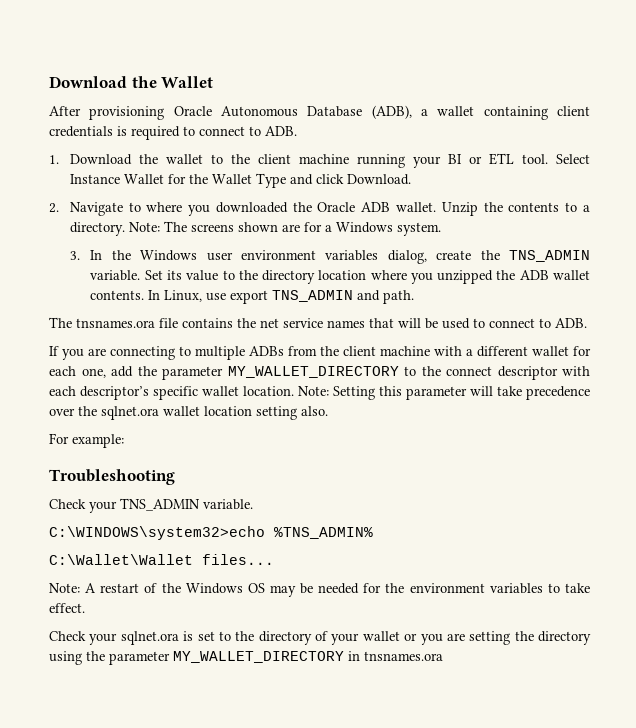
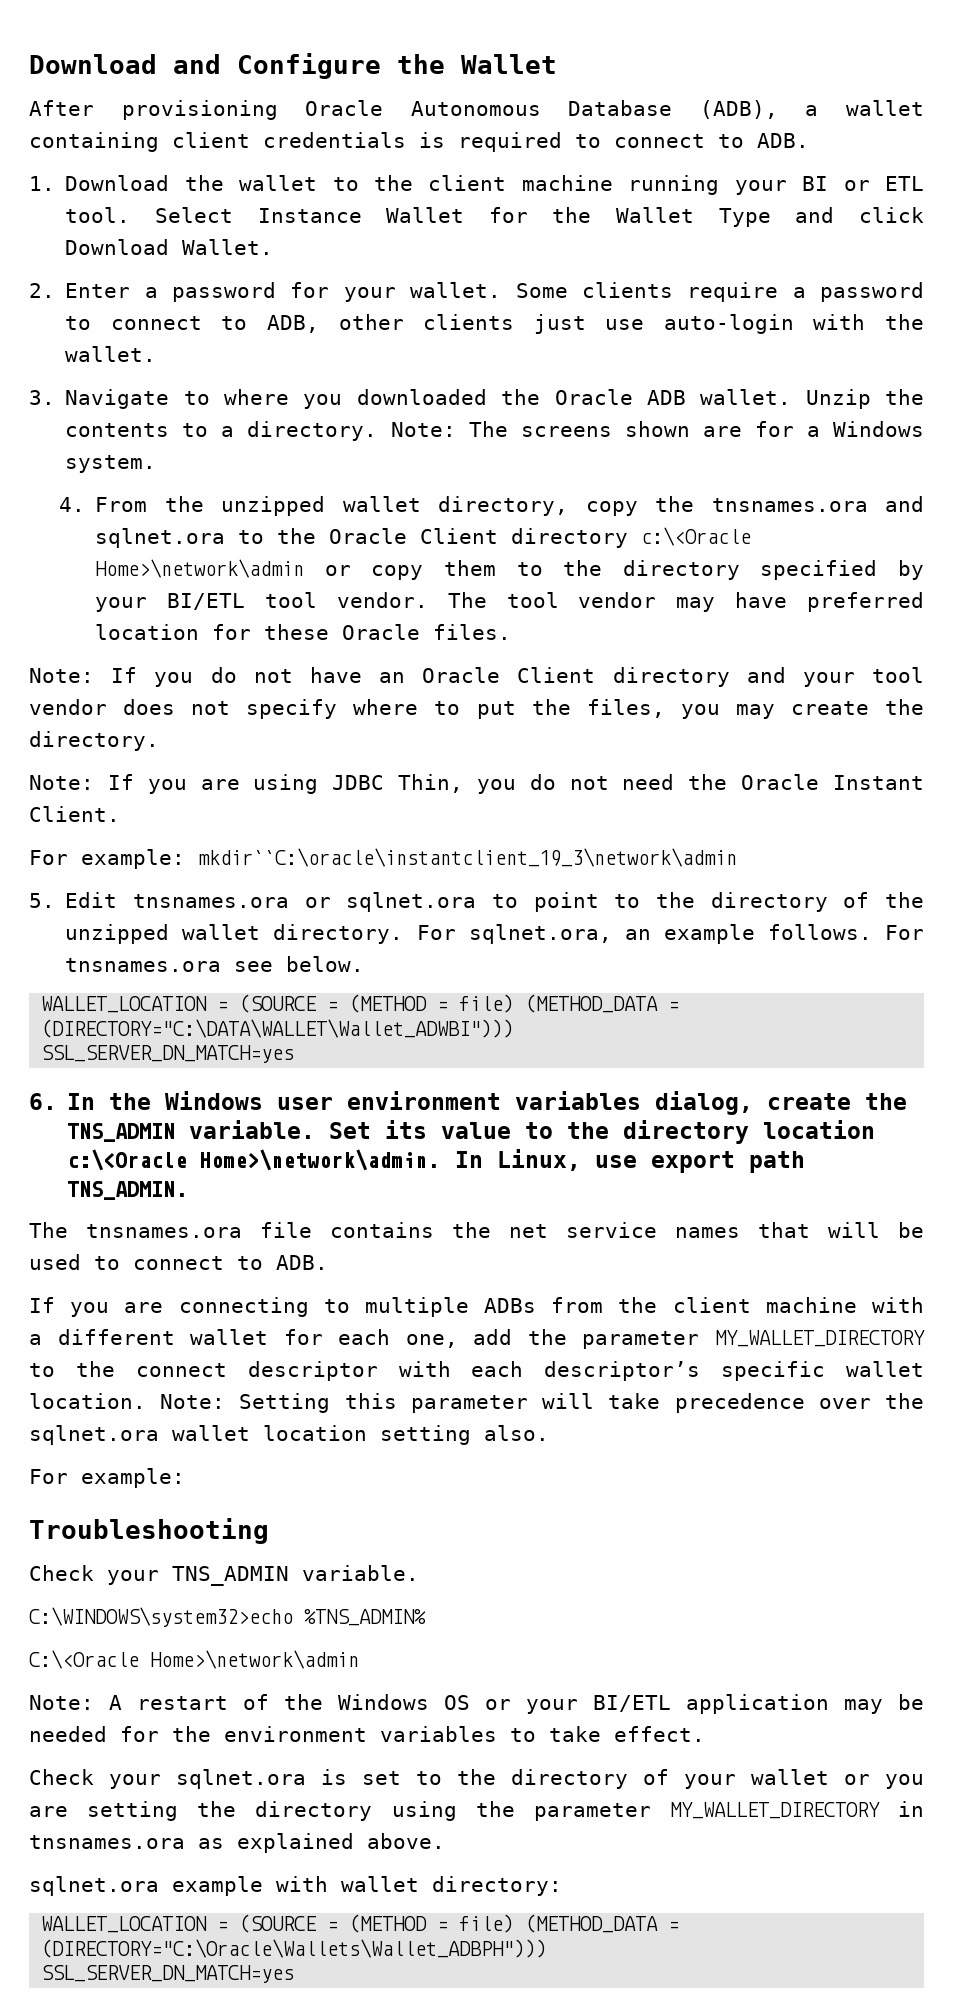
[49,76,127,88] Download -> [29,53,381,79] Download and Configure
[346,174,411,185] [49,203,59,213] Download. // 2. -> [65,239,274,255] [29,282,924,302] [65,314,925,334] [65,346,157,362] [29,390,55,405] Download Wallet. // 2. Enter a password for your wallet. Some clients require a password to connect to ADB, other clients just use auto-login with the wallet. // 3.
[69,251,80,260] 3. -> [58,496,924,516] [95,527,752,548] [95,559,924,580] [95,592,925,612] [95,624,512,640] [29,667,924,687] [29,699,925,719] [29,731,159,751] [29,774,924,794] [29,806,120,822] [29,848,737,869] [29,892,924,912] [65,924,924,944] [65,956,365,972] [41,994,680,1013] [41,1019,515,1038] [41,1045,295,1063] [29,1093,57,1110] 4. From the unzipped wallet directory, copy the tnsnames.ora and sqlnet.ora to the Oracle Client directory c:\<Oracle Home>\network\admin or copy them to the directory specified by your BI/ETL tool vendor. The tool vendor may have preferred location for these Oracle files. // Note: If you do not have an Oracle Client directory and your tool vendor does not specify where to put the files, you may create the directory. // Note: If you are using JDBC Thin, you do not need the Oracle Instant Client. // For example: mkdir``C:\oracle\instantclient_19_3\network\admin // 5. Edit tnsnames.ora or sqlnet.ora to point to the directory of the unzipped wallet directory. For sqlnet.ora, an example follows. For tnsnames.ora see below. // WALLET_LOCATION = (SOURCE = (METHOD = file) (METHOD_DATA = (DIRECTORY="C:\DATA\WALLET\Wallet_ADWBI"))) // SSL_SERVER_DN_MATCH=yes // 6.
[370,270,590,284] [90,290,145,300] where you unzipped the ADB wallet contents. -> [67,1149,442,1171] c:\<Oracle Home>\network\admin.
[272,290,415,304] TNS_ADMIN and path. -> [749,1151,806,1173] [67,1181,190,1200] path TNS_ADMIN.
[49,554,274,565] C:\Wallet\Wallet files... -> [29,1650,359,1669] C:\<Oracle Home>\network\admin
(265, 588) none -> [485,1694,829,1714] or your BI/ETL application
(443, 656) none -> [198,1833,445,1853] [29,1876,562,1896] [41,1914,680,1933] [41,1939,548,1958] [41,1965,295,1983] as explained above. // sqlnet.ora example with wallet directory: // WALLET_LOCATION = (SOURCE = (METHOD = file) (METHOD_DATA = (DIRECTORY="C:\Oracle\Wallets\Wallet_ADBPH"))) // SSL_SERVER_DN_MATCH=yes

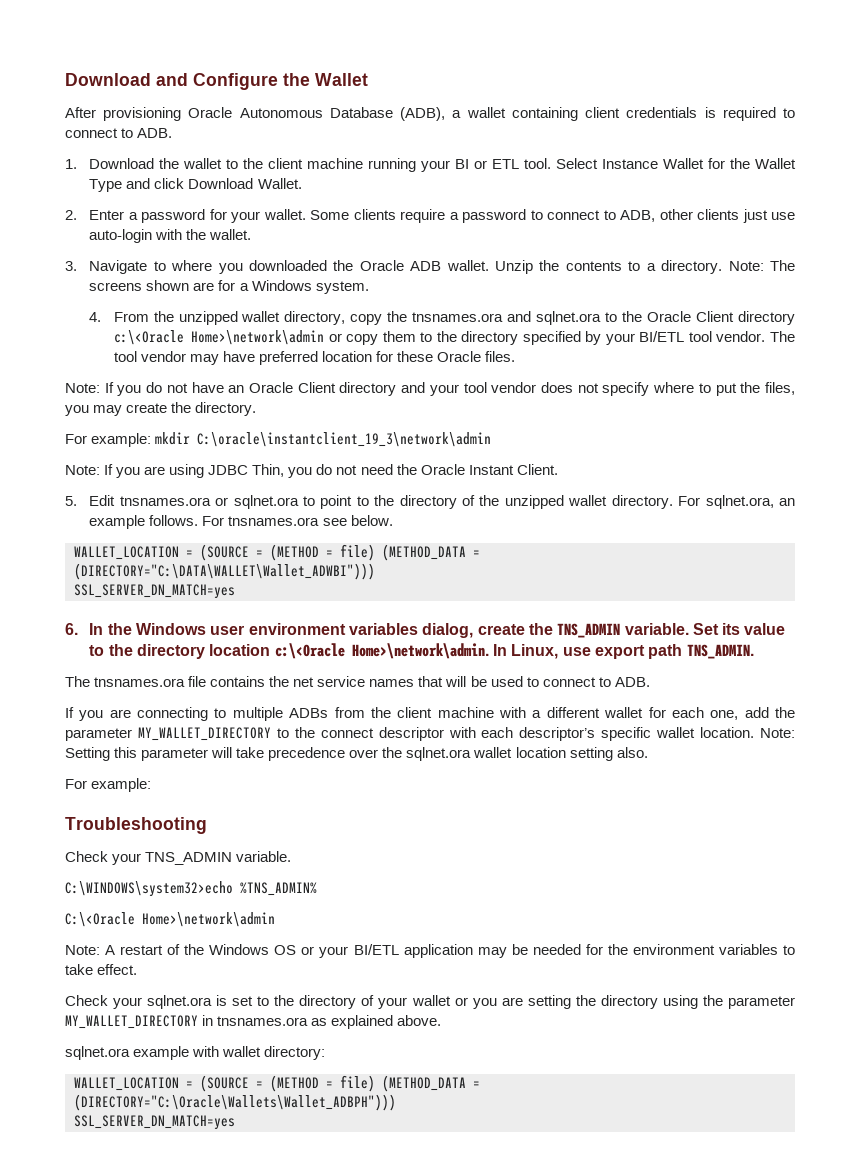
(159, 741) none -> [65,432,492,447] // For example: mkdir C:\oracle\instantclient_19_3\network\admin
[29,848,737,869] // For example: mkdir``C:\oracle\instantclient_19_3\network\admin -> (558, 469) none

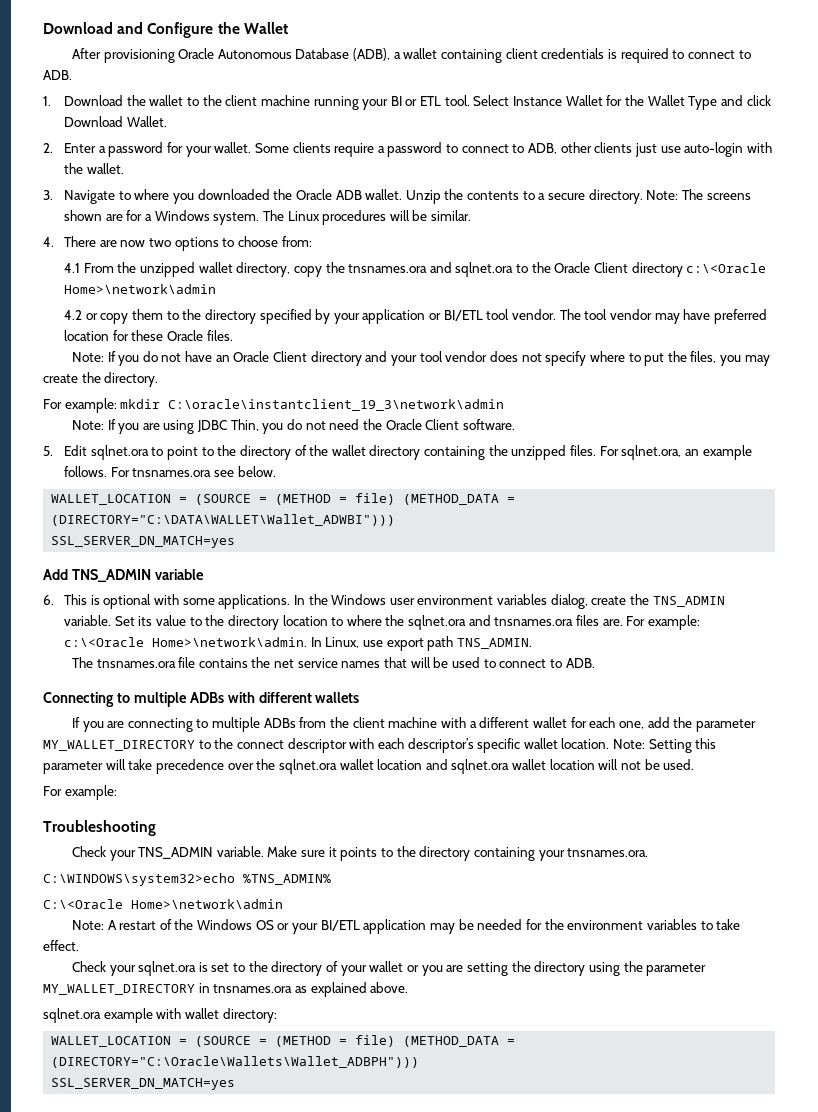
(656, 267) none -> [548,193,586,200] secure
[89,312,102,322] // 4. -> [262,210,472,225] [43,236,312,251] [63,263,80,273] The Linux procedures will be similar. // 4. There are now two options to choose from: // 4.1
(325, 337) none -> [63,310,82,320] // 4.2
(635, 339) none -> [362,309,442,324] application or
[468,464,558,475] Instant Client. -> [425,419,515,430] Client software.
[119,496,229,506] tnsnames.ora or -> (87, 450) none
[504,495,673,509] unzipped wallet directory. -> [331,445,597,460] wallet directory containing the unzipped files.
[65,623,78,635] 6. -> [43,569,204,582] [43,594,291,609] Add TNS_ADMIN variable // 6. This is optional with some applications.
(271, 650) none -> [331,615,700,630] to where the sqlnet.ora and tnsnames.ora files are. For example:
(650, 682) none -> [43,692,360,707] // Connecting to multiple ADBs with different wallets
[569,747,648,761] setting also. -> [425,759,695,774] and sqlnet.ora wallet location will not be used.
(292, 856) none -> [267,846,649,861] Make sure it points to the directory containing your tnsnames.ora.

